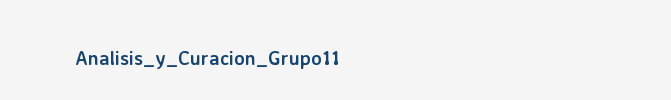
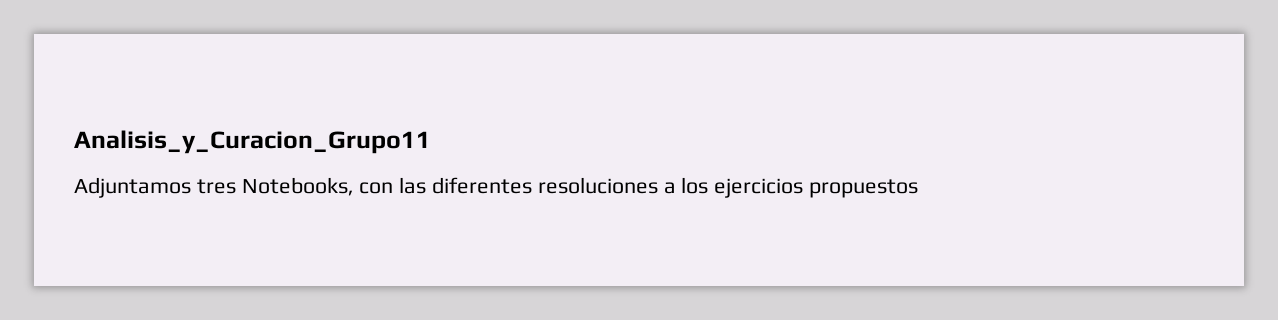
(340, 60) none -> [74,177,919,198] // Adjuntamos tres Notebooks, con las diferentes resoluciones a los ejercicios propuestos

